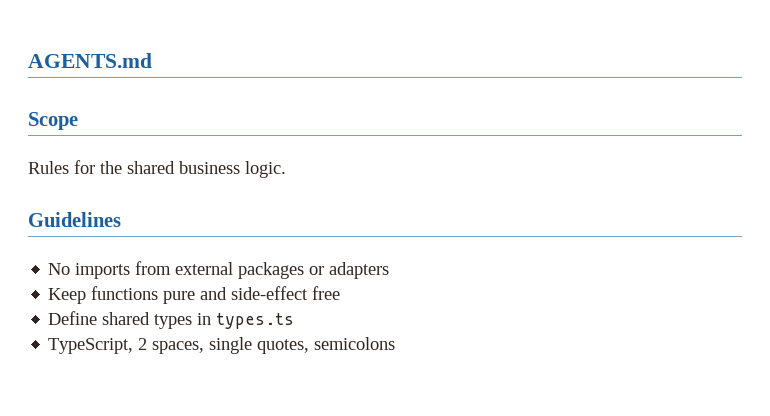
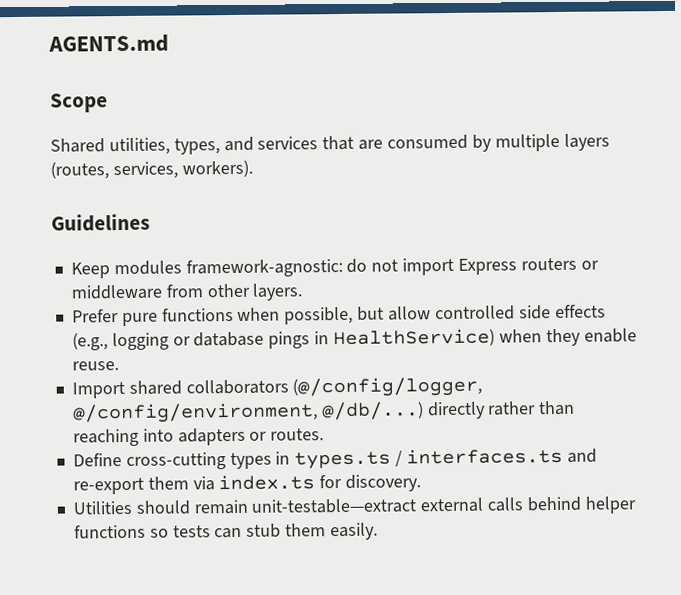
[28,160,286,178] [28,212,121,227] [48,261,390,279] [48,286,341,304] Rules for the shared business logic. // Guidelines // No imports from external packages or adapters // Keep functions pure and side-effect free -> [50,133,610,156] [50,159,253,180] [51,213,150,232] [70,257,599,279] [70,283,304,301] [71,304,606,327] [71,328,637,351] [71,361,119,371] [71,376,483,399] [71,400,576,424] [72,427,325,447] Shared utilities, types, and services that are consumed by multiple layers (routes, services, workers). // Guidelines // Keep modules framework-agnostic: do not import Express routers or middleware from other layers. // Prefer pure functions when possible, but allow controlled side effects (e.g., logging or database pings in HealthService) when they enable reuse. // Import shared collaborators (@/config/logger, @/config/environment, @/db/...) directly rather than reaching into adapters or routes.
[102,312,151,325] shared -> [125,452,226,470] cross-cutting
[48,337,396,354] // TypeScript, 2 spaces, single quotes, semicolons -> [395,447,597,467] [72,474,422,495] [72,496,637,515] [73,522,378,541] / interfaces.ts and re-export them via index.ts for discovery. // Utilities should remain unit-testable—extract external calls behind helper functions so tests can stub them easily.

